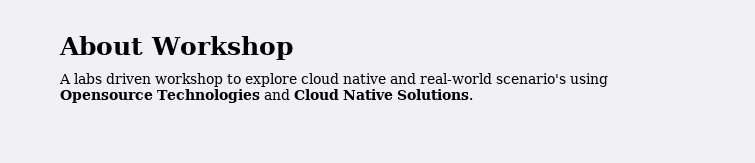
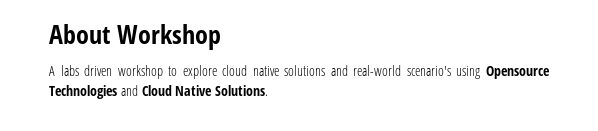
(386, 78) none -> [284,65,326,76] solutions

